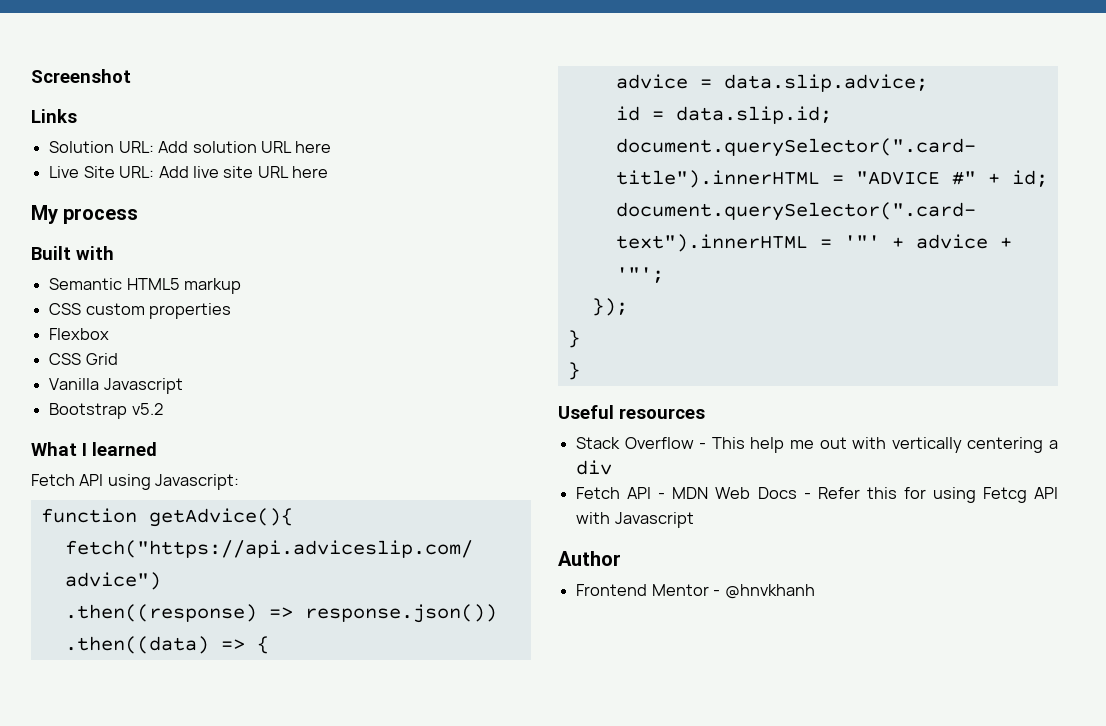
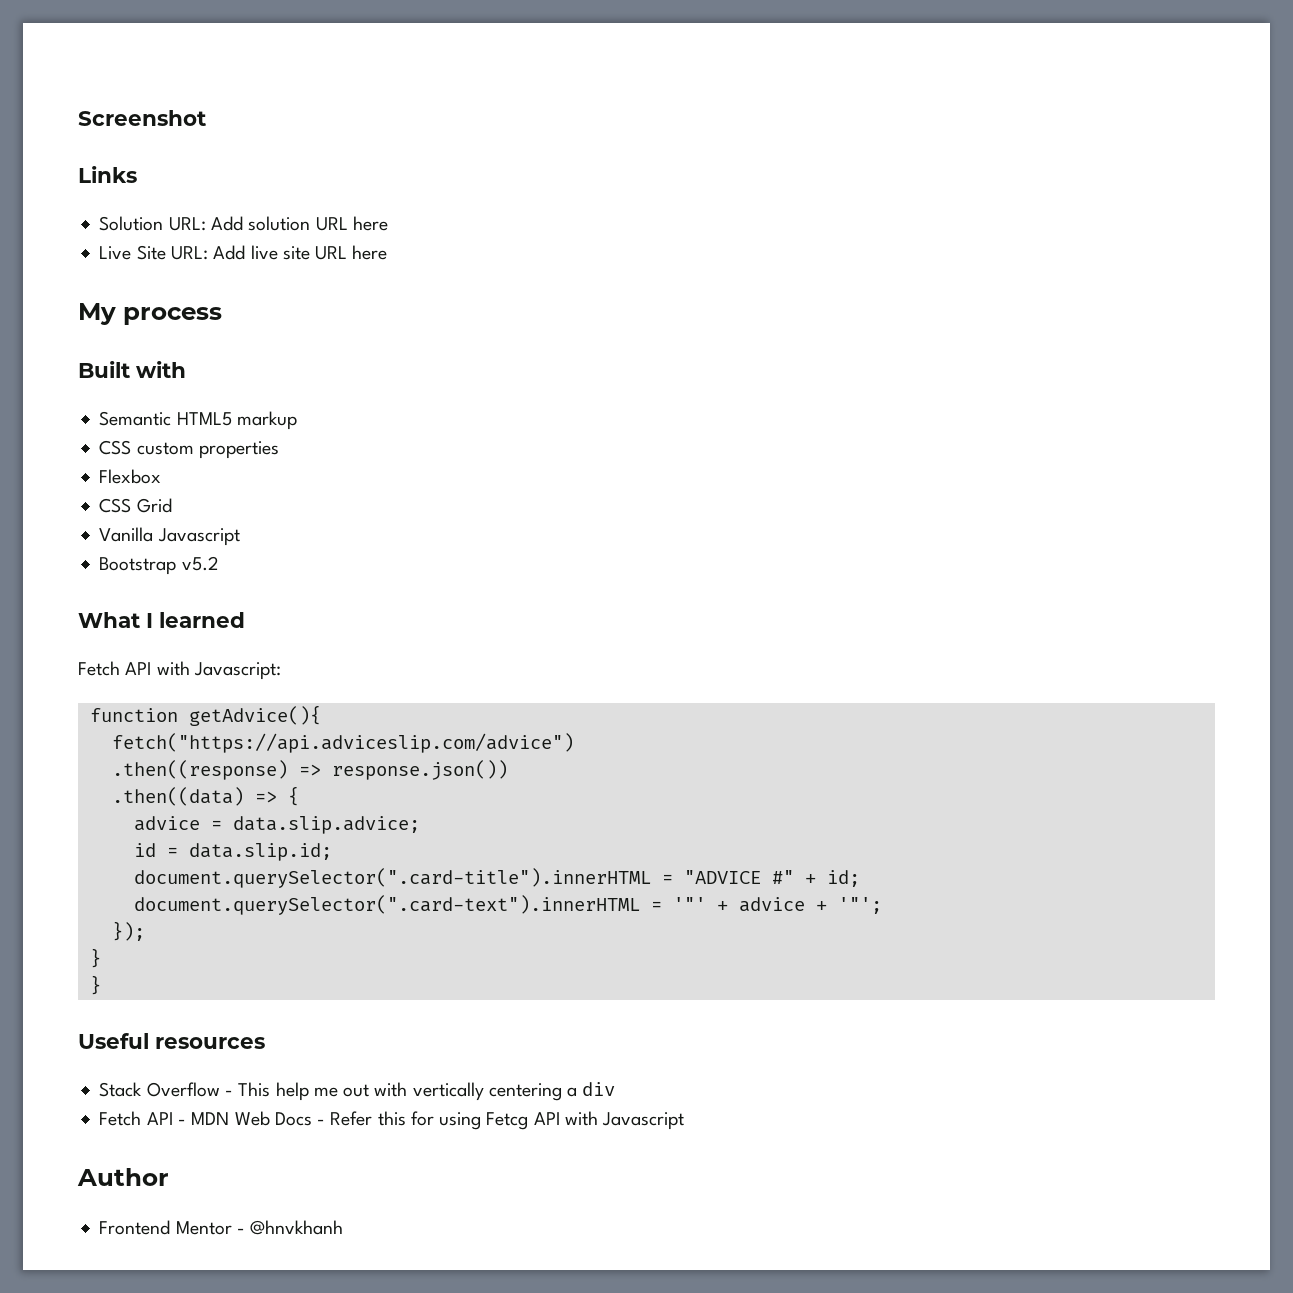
[107,474,151,490] using -> [156,661,190,676] with

